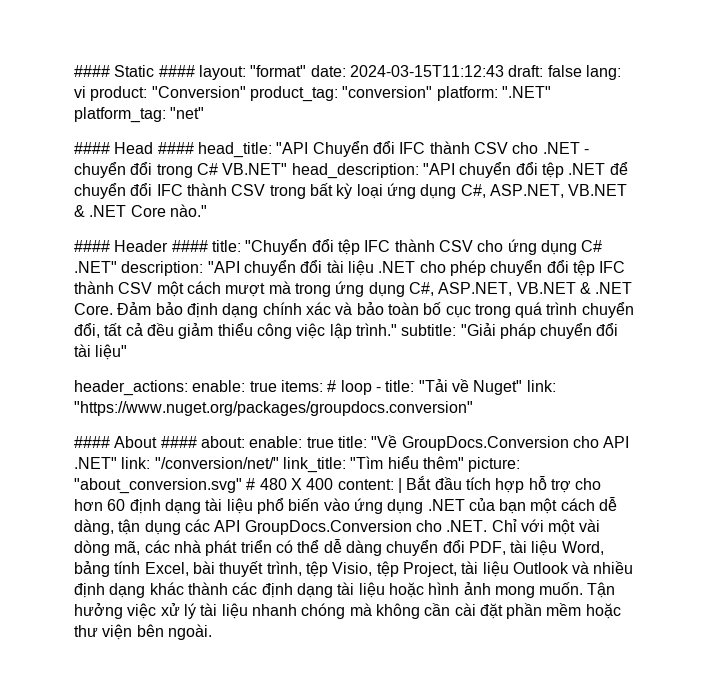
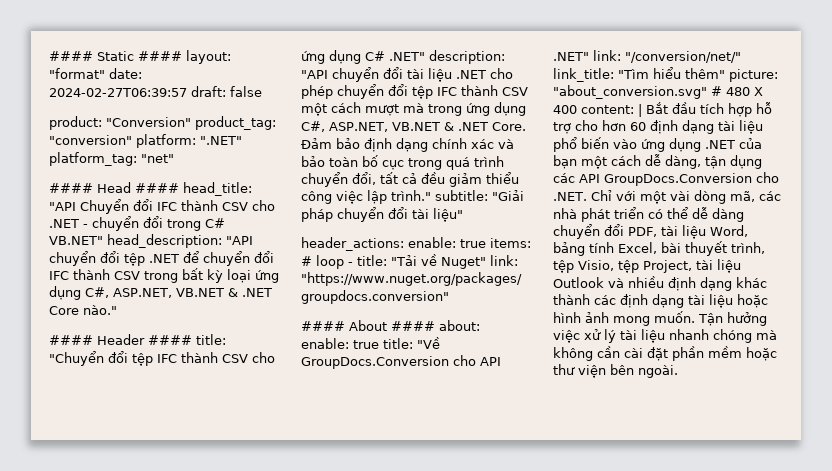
[349,65,504,77] 2024-03-15T11:12:43 -> [49,88,187,97] 2024-02-27T06:39:57
[585,65,621,80] [74,86,86,98] lang: vi -> (262, 91) //

